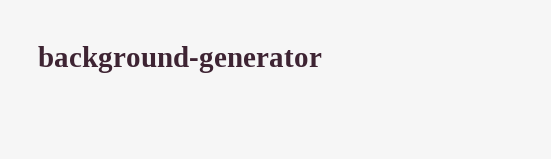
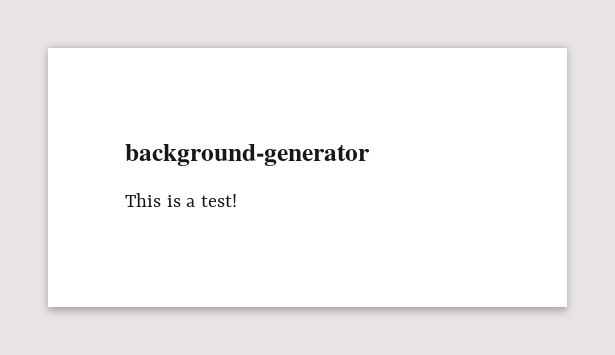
(322, 59) none -> [125,193,238,207] // This is a test!

